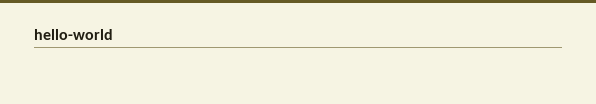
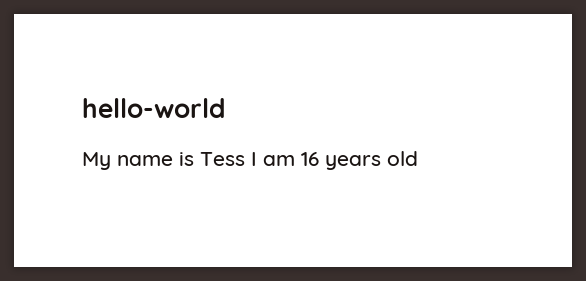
(113, 34) none -> [82,151,418,170] // My name is Tess I am 16 years old

